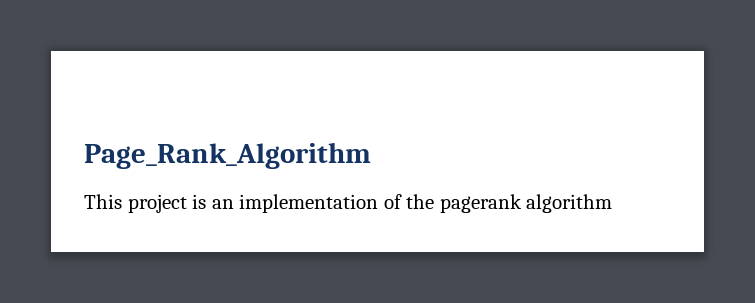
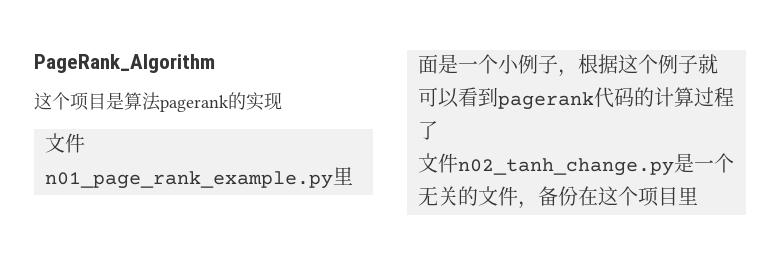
[84,142,371,169] [84,194,613,213] Page_Rank_Algorithm // This project is an implementation of the pagerank algorithm -> [34,54,215,73] [34,92,282,112] [44,133,85,153] [44,167,353,189] [417,54,718,77] [417,87,734,110] [417,121,438,140] [417,153,734,176] [417,186,698,209] PageRank_Algorithm // 这个项目是算法pagerank的实现 // 文件n01_page_rank_example.py里面是一个小例子，根据这个例子就可以看到pagerank代码的计算过程了 // 文件n02_tanh_change.py是一个无关的文件，备份在这个项目里

